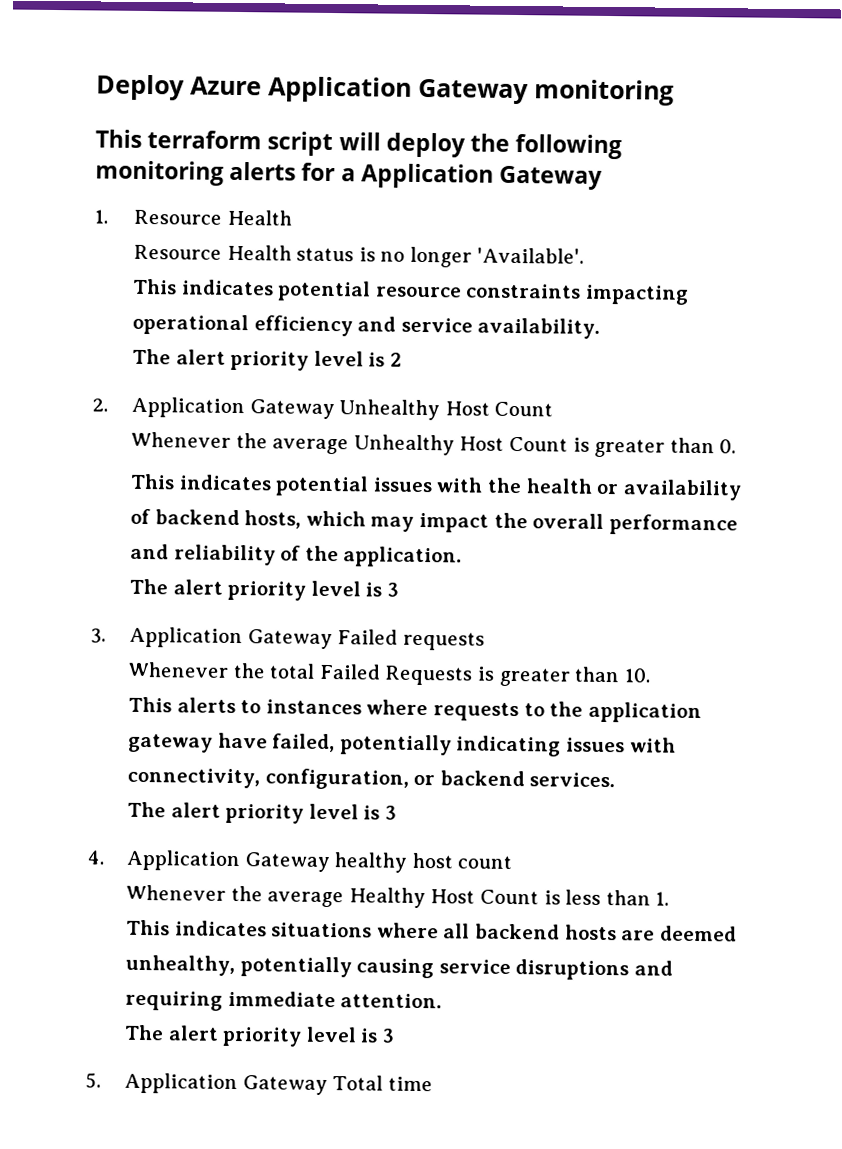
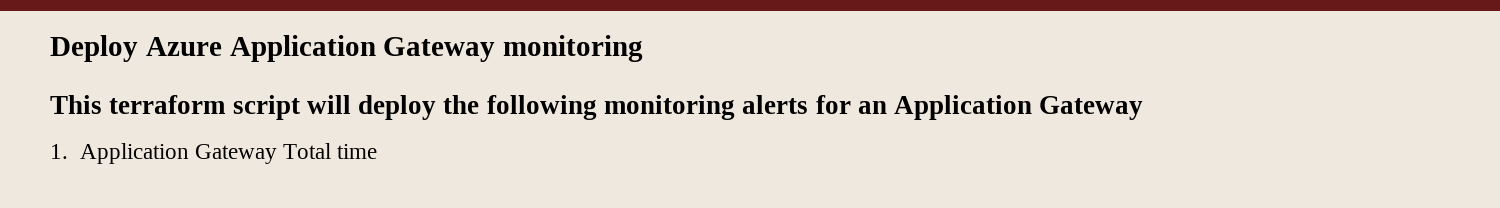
[340,168,356,182] a -> [857,101,887,114] an
[133,209,292,226] [133,244,584,268] [133,278,689,305] [132,313,601,339] [132,348,402,371] [92,396,554,421] [131,431,737,458] [130,473,742,501] [130,508,738,536] [130,543,463,568] [129,578,399,601] [90,626,485,651] [128,661,650,687] [128,696,702,724] [128,732,676,757] [127,767,616,790] [127,801,397,824] [87,849,513,873] [126,884,670,909] [126,919,737,942] [125,954,673,981] [125,990,443,1011] [124,1024,395,1047] [85,1072,101,1089] Resource Health // Resource Health status is no longer 'Available'. // This indicates potential resource constraints impacting operational efficiency and service availability. // The alert priority level is 2 // 2. Application Gateway Unhealthy Host Count // Whenever the average Unhealthy Host Count is greater than 0. // This indicates potential issues with the health or availability of backend hosts, which may impact the overall performance and reliability of the application. // The alert priority level is 3 // 3. Application Gateway Failed requests // Whenever the total Failed Requests is greater than 10. // This alerts to instances where requests to the application gateway have failed, potentially indicating issues with connectivity, configuration, or backend services. // The alert priority level is 3 // 4. Application Gateway healthy host count // Whenever the average Healthy Host Count is less than 1. // This indicates situations where all backend hosts are deemed unhealthy, potentially causing service disruptions and requiring immediate attention. // The alert priority level is 3 // 5. -> (68, 151) none

